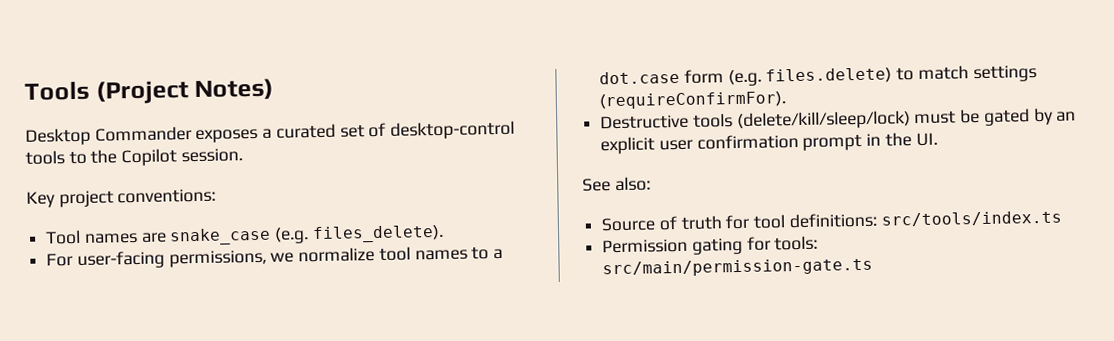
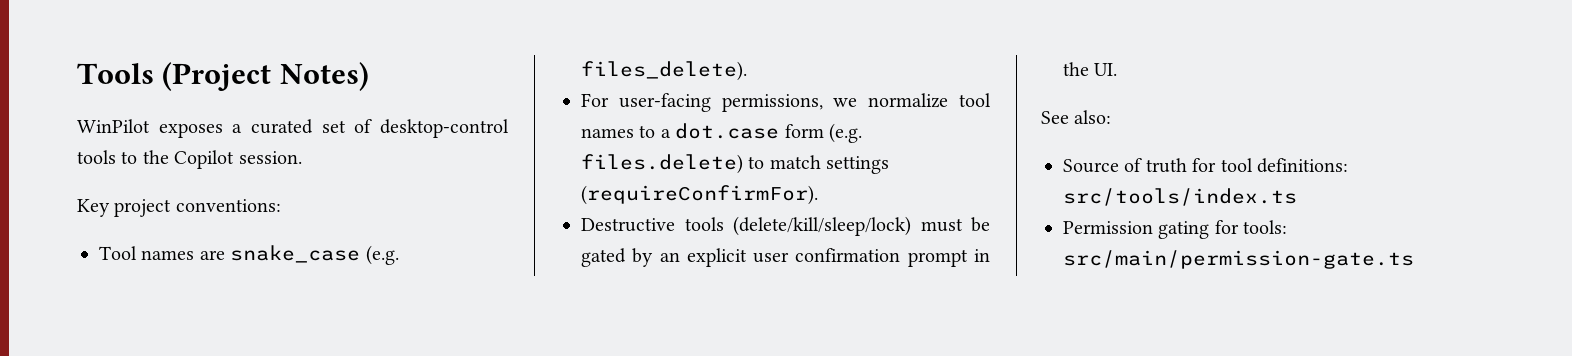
[25,126,192,146] Desktop Commander -> [77,119,150,133] WinPilot

